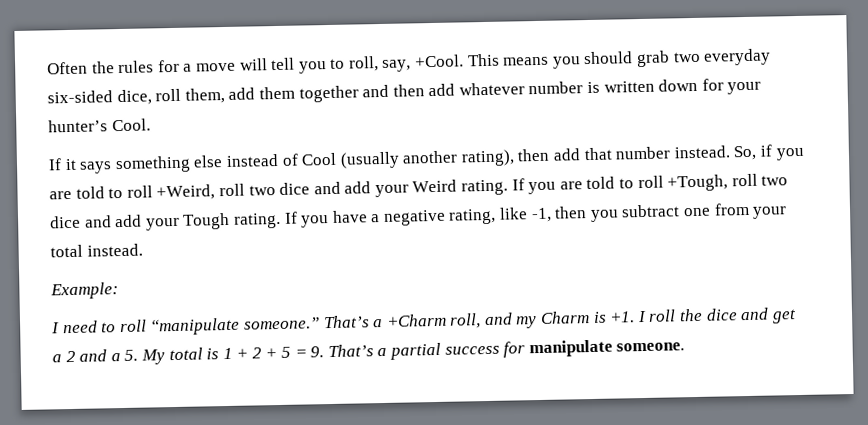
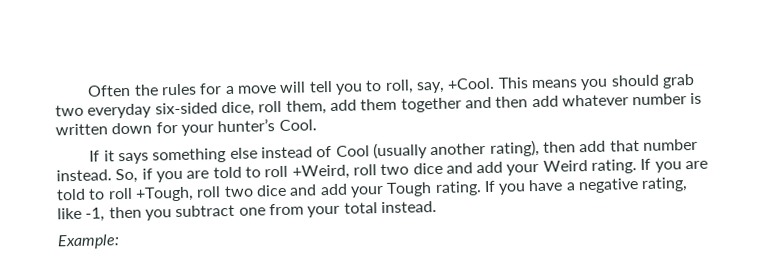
[51,307,797,336] [52,339,686,365] // I need to roll “manipulate someone.” That’s a +Charm roll, and my Charm is +1. I roll the dice and get a 2 and a 5. My total is 1 + 2 + 5 = 9. That’s a partial success for manipulate someone. -> (120, 242) none

